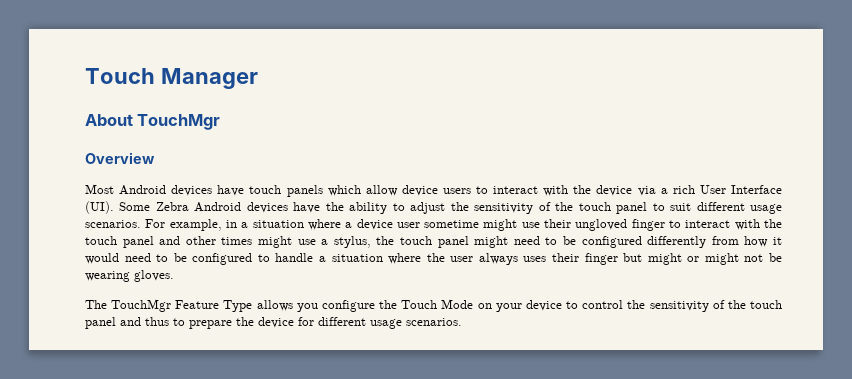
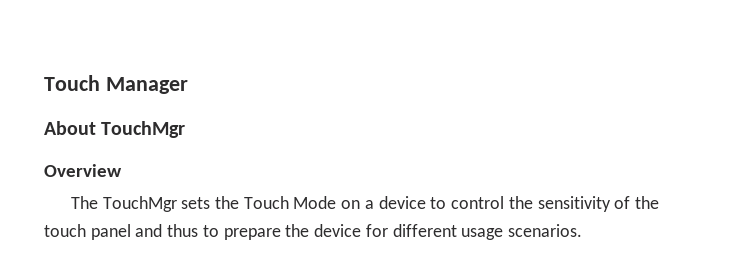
[85,184,782,197] [85,201,783,214] [85,219,782,231] [85,236,783,248] [85,253,782,265] [85,270,174,282] [85,299,375,312] Most Android devices have touch panels which allow device users to interact with the device via a rich User Interface (UI). Some Zebra Android devices have the ability to adjust the sensitivity of the touch panel to suit different usage scenarios. For example, in a situation where a device user sometime might use their ungloved finger to interact with the touch panel and other times might use a stylus, the touch panel might need to be configured differently from how it would need to be configured to handle a situation where the user always uses their finger but might or might not be wearing gloves. // The TouchMgr Feature Type allows you configure -> [70,196,211,212] The TouchMgr sets
[495,303,522,312] your -> [364,200,374,209] a

